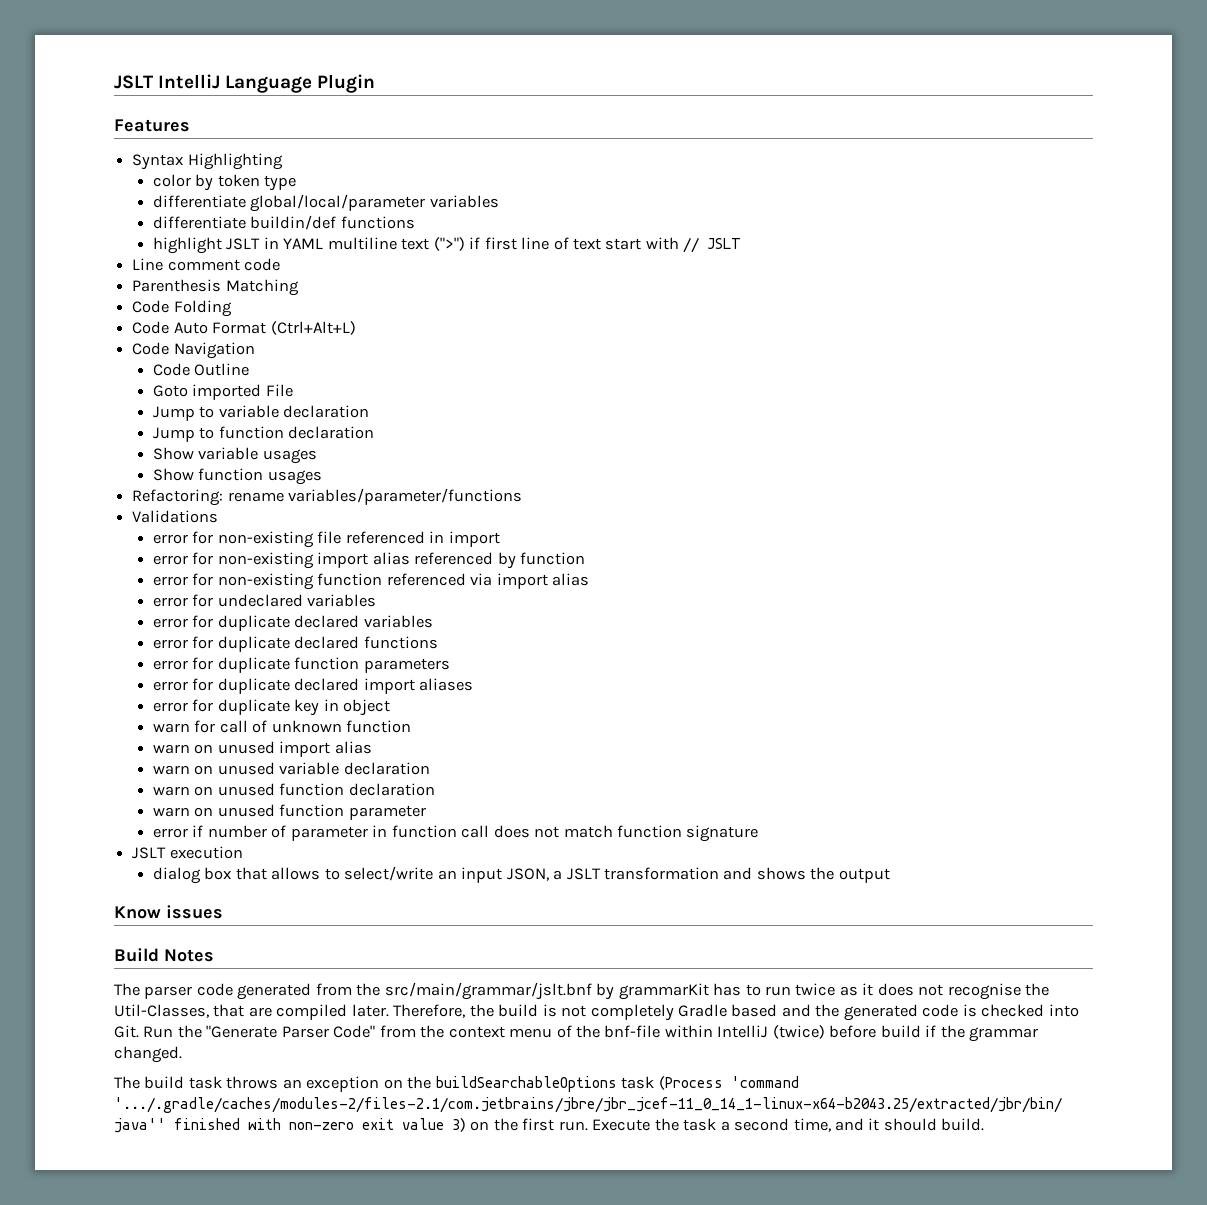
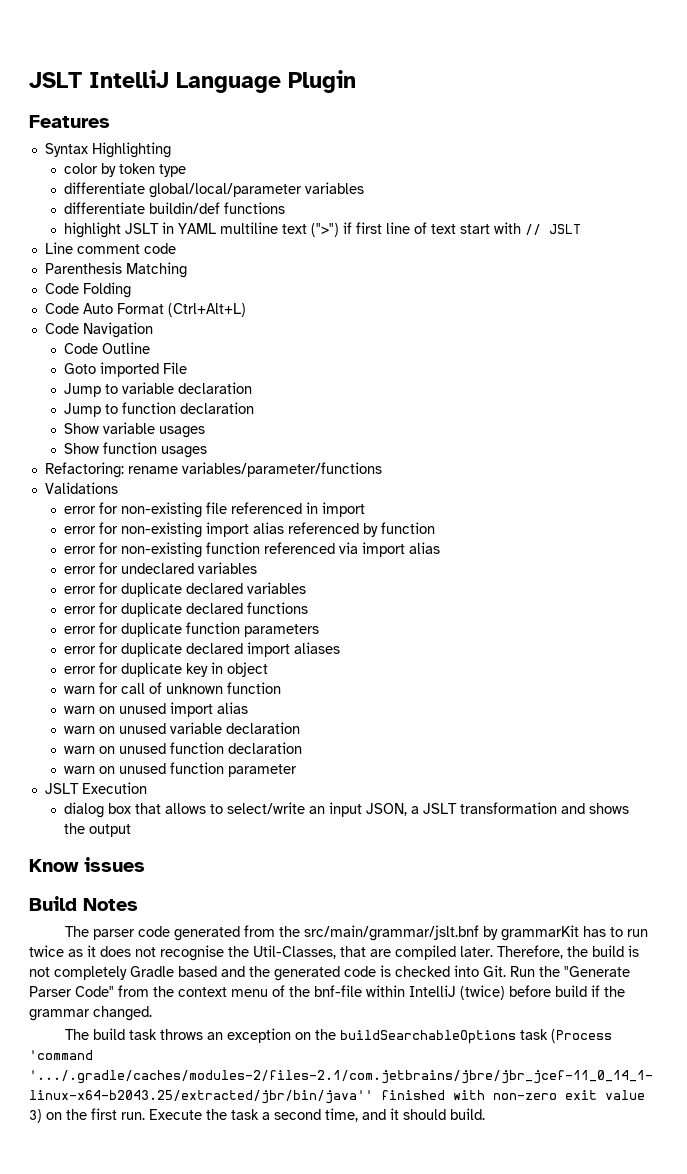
[152,825,759,842] [132,846,243,859] // error if number of parameter in function call does not match function signature // JSLT execution -> [44,782,147,794] // JSLT Execution

